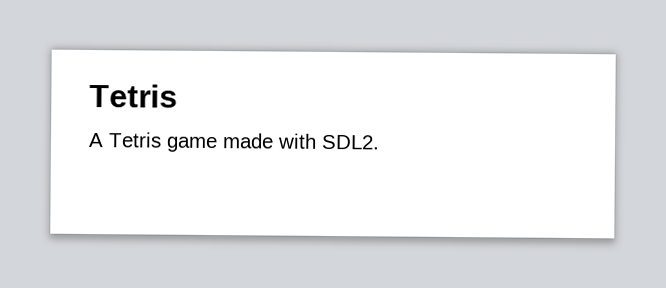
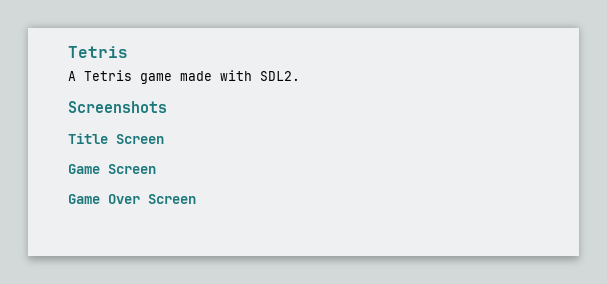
(380, 142) none -> [68,101,167,113] [68,133,164,144] [68,164,156,174] [68,194,196,204] // Screenshots // Title Screen // Game Screen // Game Over Screen

